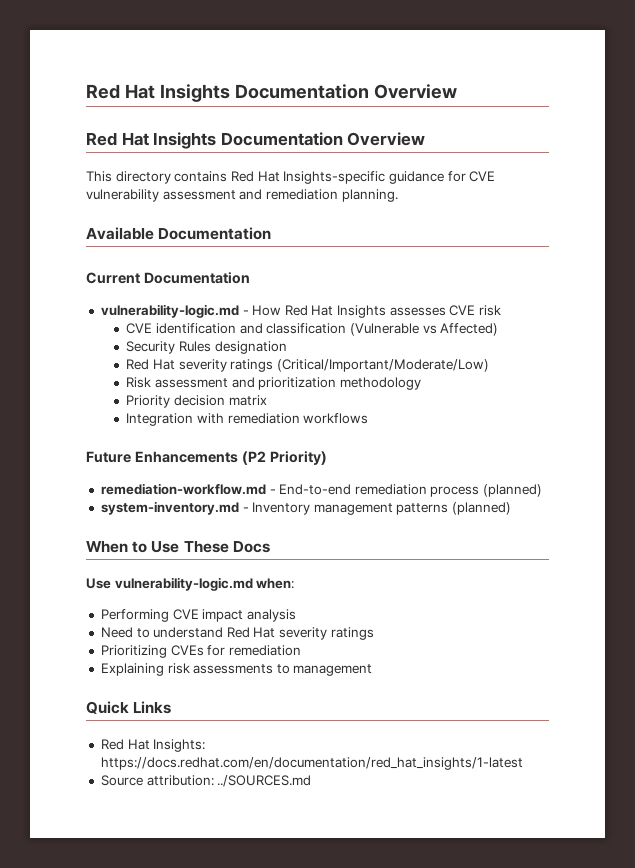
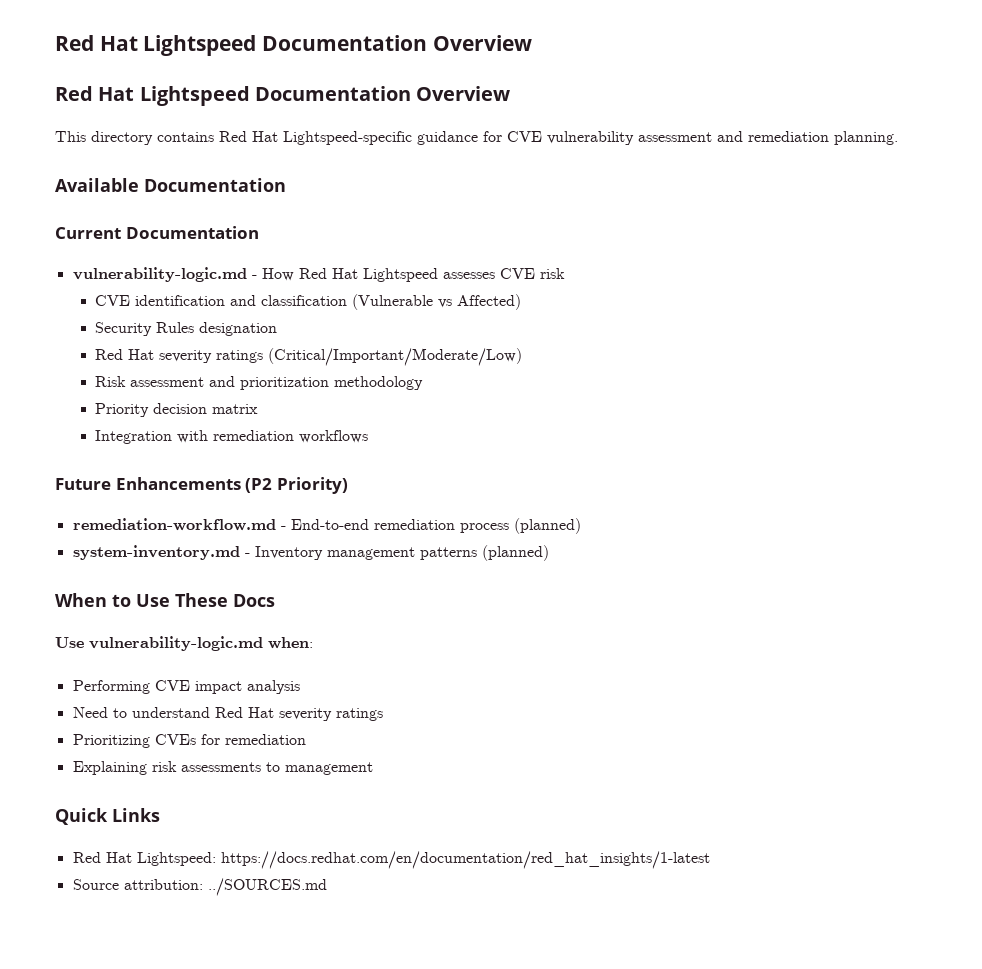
[86,84,230,102] Red Hat Insights -> [55,35,257,56] Red Hat Lightspeed
[153,132,217,149] Insights -> [139,86,250,106] Lightspeed
[283,171,386,184] Insights-specific -> [283,131,412,145] Lightspeed-specific
[337,305,387,318] Insights -> [362,268,438,282] Lightspeed
[153,739,206,752] Insights: -> [136,852,216,866] Lightspeed:

